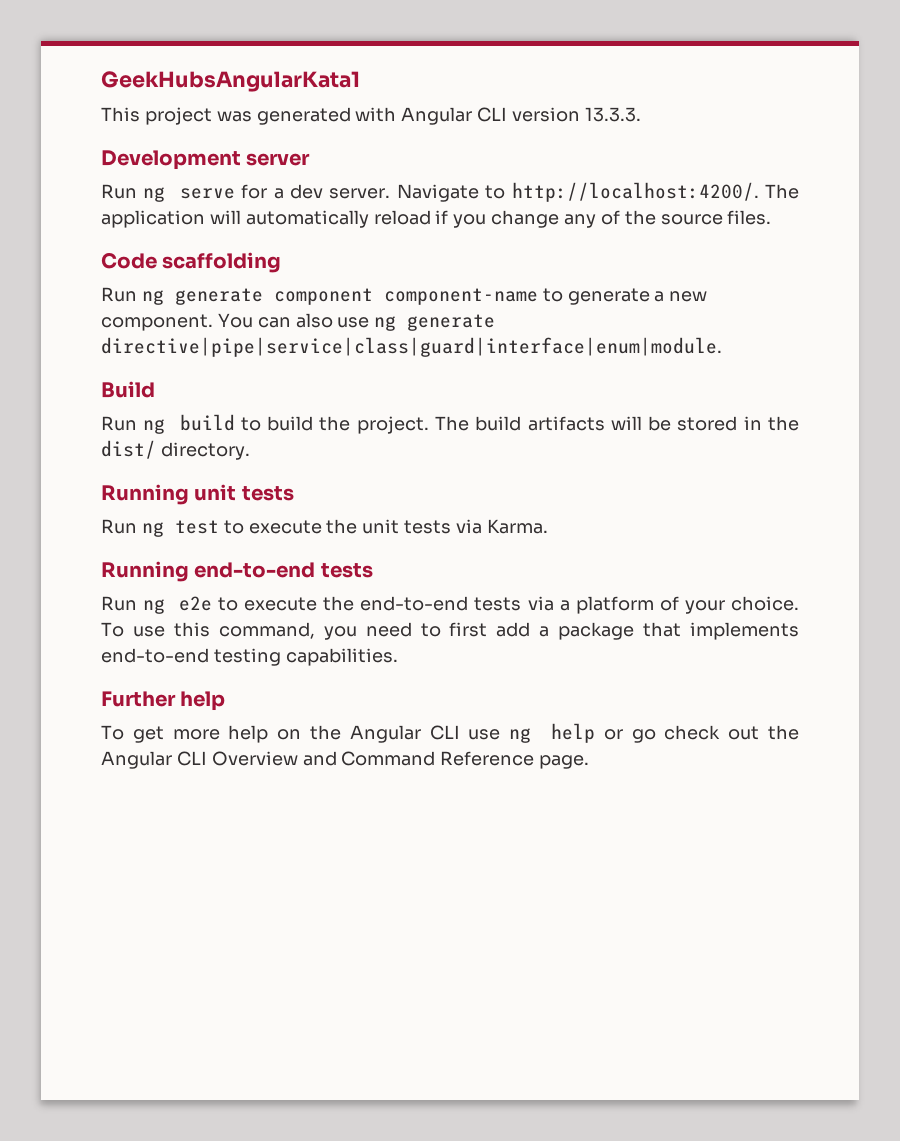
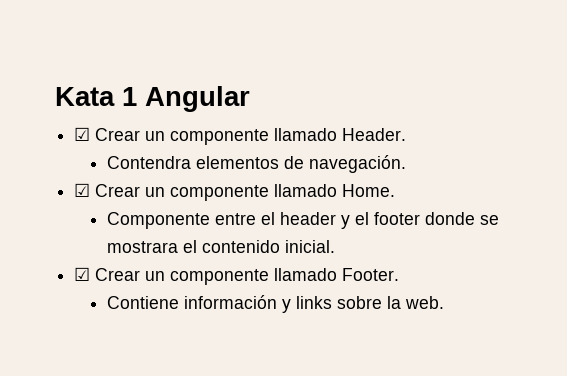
[101,71,360,92] [101,107,641,125] [101,150,311,170] [101,182,799,202] [101,210,772,228] [101,252,282,273] [101,287,708,305] [101,313,496,331] [101,337,722,357] [101,381,155,398] [101,414,800,434] [101,440,250,460] [101,484,294,505] [101,519,548,537] [101,561,373,582] [101,596,799,614] [101,622,799,640] [101,648,398,666] [101,691,226,711] [101,723,800,743] [101,751,590,769] GeekHubsAngularKata1 // This project was generated with Angular CLI version 13.3.3. // Development server // Run ng serve for a dev server. Navigate to http://localhost:4200/. The application will automatically reload if you change any of the source files. // Code scaffolding // Run ng generate component component-name to generate a new component. You can also use ng generate directive|pipe|service|class|guard|interface|enum|module. // Build // Run ng build to build the project. The build artifacts will be stored in the dist/ directory. // Running unit tests // Run ng test to execute the unit tests via Karma. // Running end-to-end tests // Run ng e2e to execute the end-to-end tests via a platform of your choice. To use this command, you need to first add a package that implements end-to-end testing capabilities. // Further help // To get more help on the Angular CLI use ng help or go check out the Angular CLI Overview and Command Reference page. -> [55,86,250,112] [74,127,407,145] [107,155,407,173] [74,183,396,201] [107,212,500,229] [107,240,336,253] [74,267,400,285] [107,295,445,313] Kata 1 Angular // ☑ Crear un componente llamado Header. // Contendra elementos de navegación. // ☑ Crear un componente llamado Home. // Componente entre el header y el footer donde se mostrara el contenido inicial. // ☑ Crear un componente llamado Footer. // Contiene información y links sobre la web.

